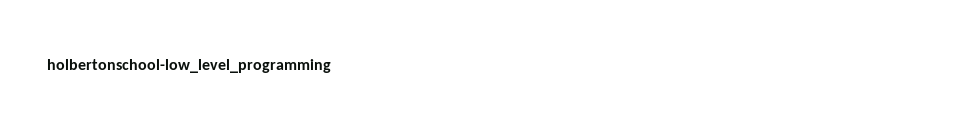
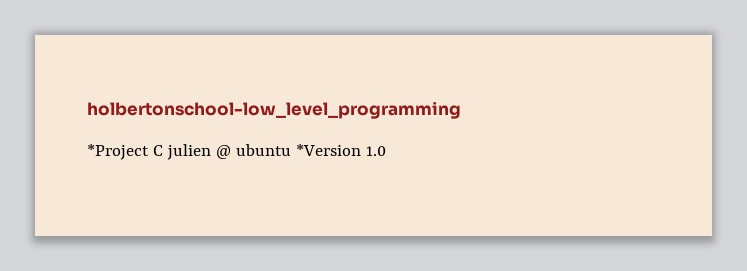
(331, 66) none -> [87,144,386,160] // *Project C julien @ ubuntu *Version 1.0

